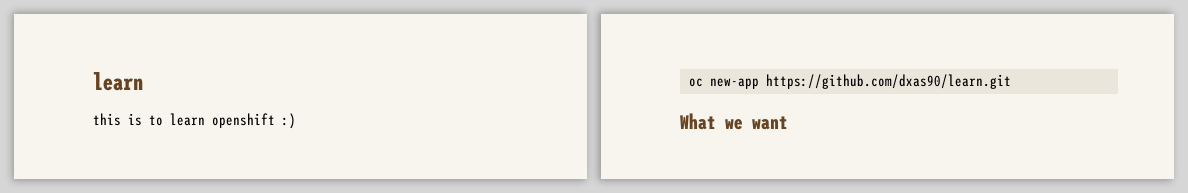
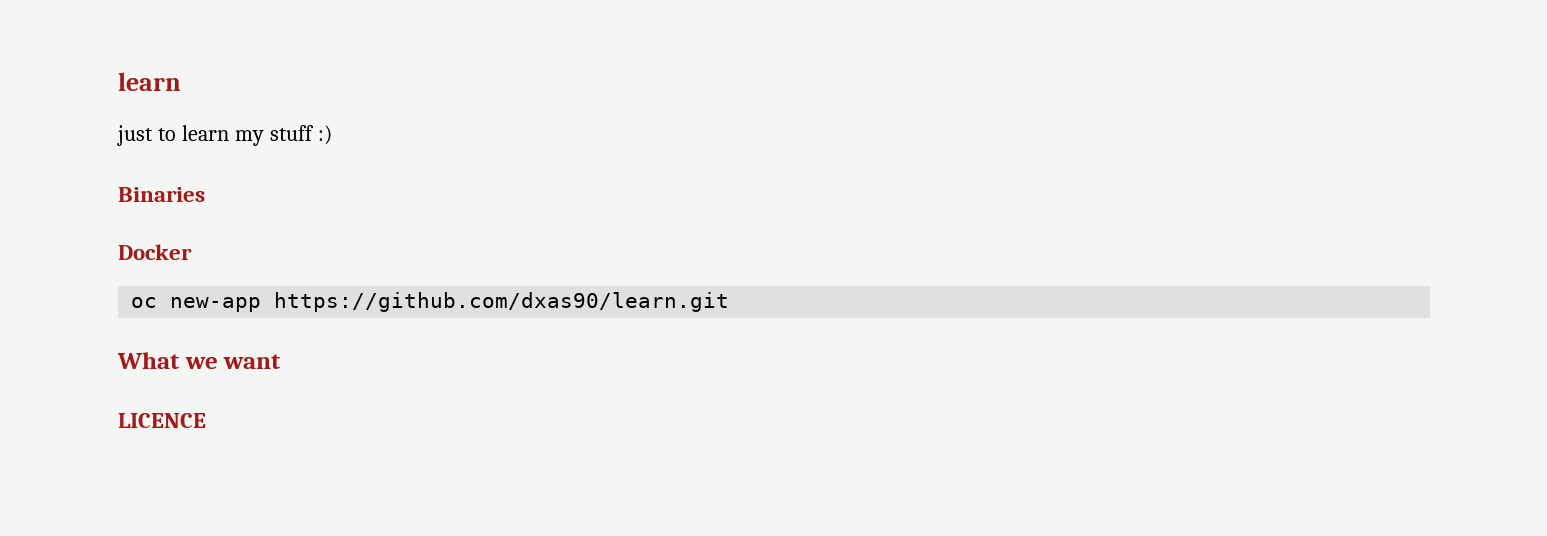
[93,113,275,128] this is to learn openshift -> [117,125,314,146] just to learn my stuff
(296, 121) none -> [118,187,205,202] [118,244,192,260] // Binaries // Docker
(788, 123) none -> [118,413,206,428] // LICENCE

